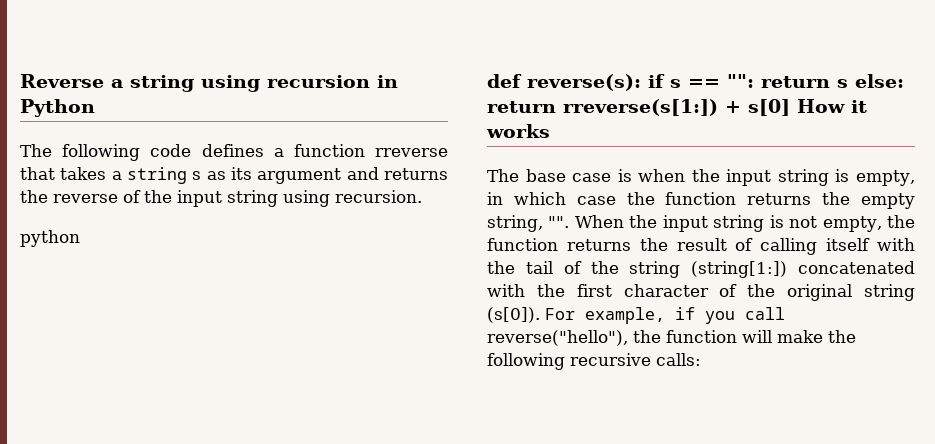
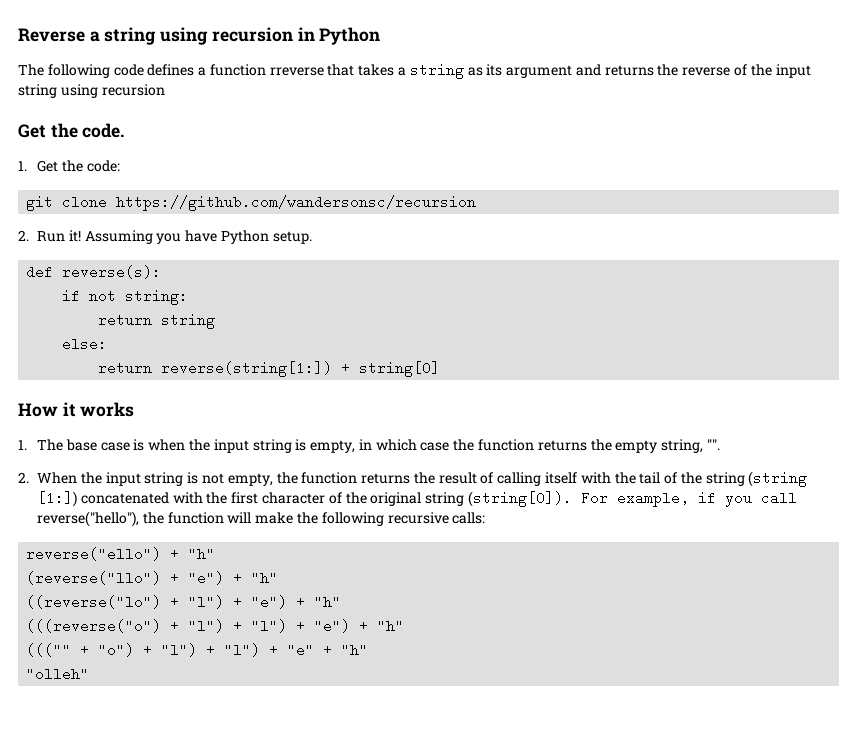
[192,171,202,180] s -> (464, 71) none
[335,190,422,203] [20,230,80,247] [487,74,904,91] [487,99,790,116] recursion. // python // def reverse(s): if s == "": return s else: return rreverse(s[1:]) + s[0] -> [101,84,165,96] [18,123,125,138] [18,160,120,172] [26,195,477,211] [18,230,312,244] [26,265,162,279] [62,289,189,305] [98,313,216,329] [62,337,108,351] [98,361,441,377] recursion // Get the code. // 1. Get the code: // git clone https://github.com/wandersonsc/recursion // 2. Run it! Assuming you have Python setup. // def reverse(s): // if not string: // return string // else: // return reverse(string[1:]) + string[0] //
(550, 131) none -> [18,440,27,450] 1.
(570, 222) none -> [18,472,29,483] // 2.
[691,261,788,278] (string[1:]) -> [748,471,808,487] [37,491,78,507] (string [1:])
[487,307,540,323] (s[0]). -> [467,491,572,507] (string[0]).
(701, 359) none -> [26,547,216,561] [26,571,279,585] [26,595,342,609] [26,619,405,633] [26,643,369,657] [26,667,90,681] // reverse("ello") + "h" // (reverse("llo") + "e") + "h" // ((reverse("lo") + "l") + "e") + "h" // (((reverse("o") + "l") + "l") + "e") + "h" // ((("" + "o") + "l") + "l") + "e" + "h" // "olleh"

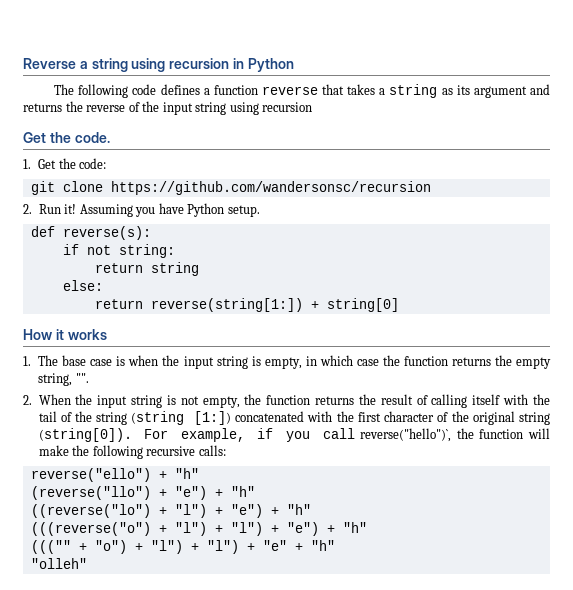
[269,67,324,76] rreverse -> [261,86,318,95] reverse
[37,511,140,527] reverse("hello"), -> [360,428,452,442] reverse("hello")`,

